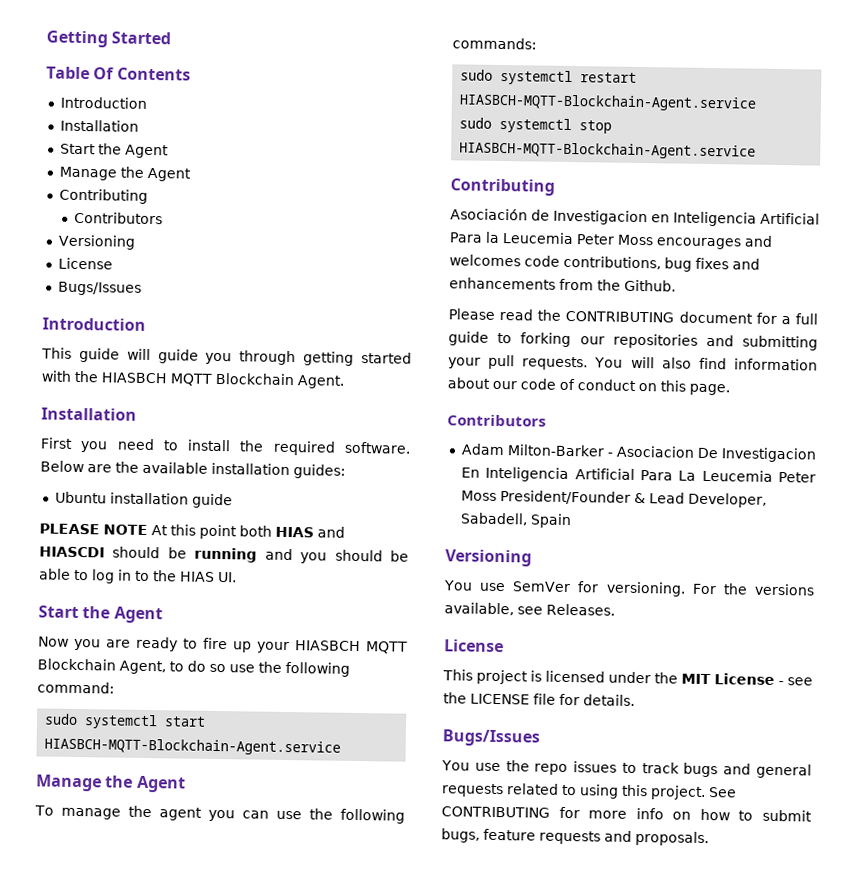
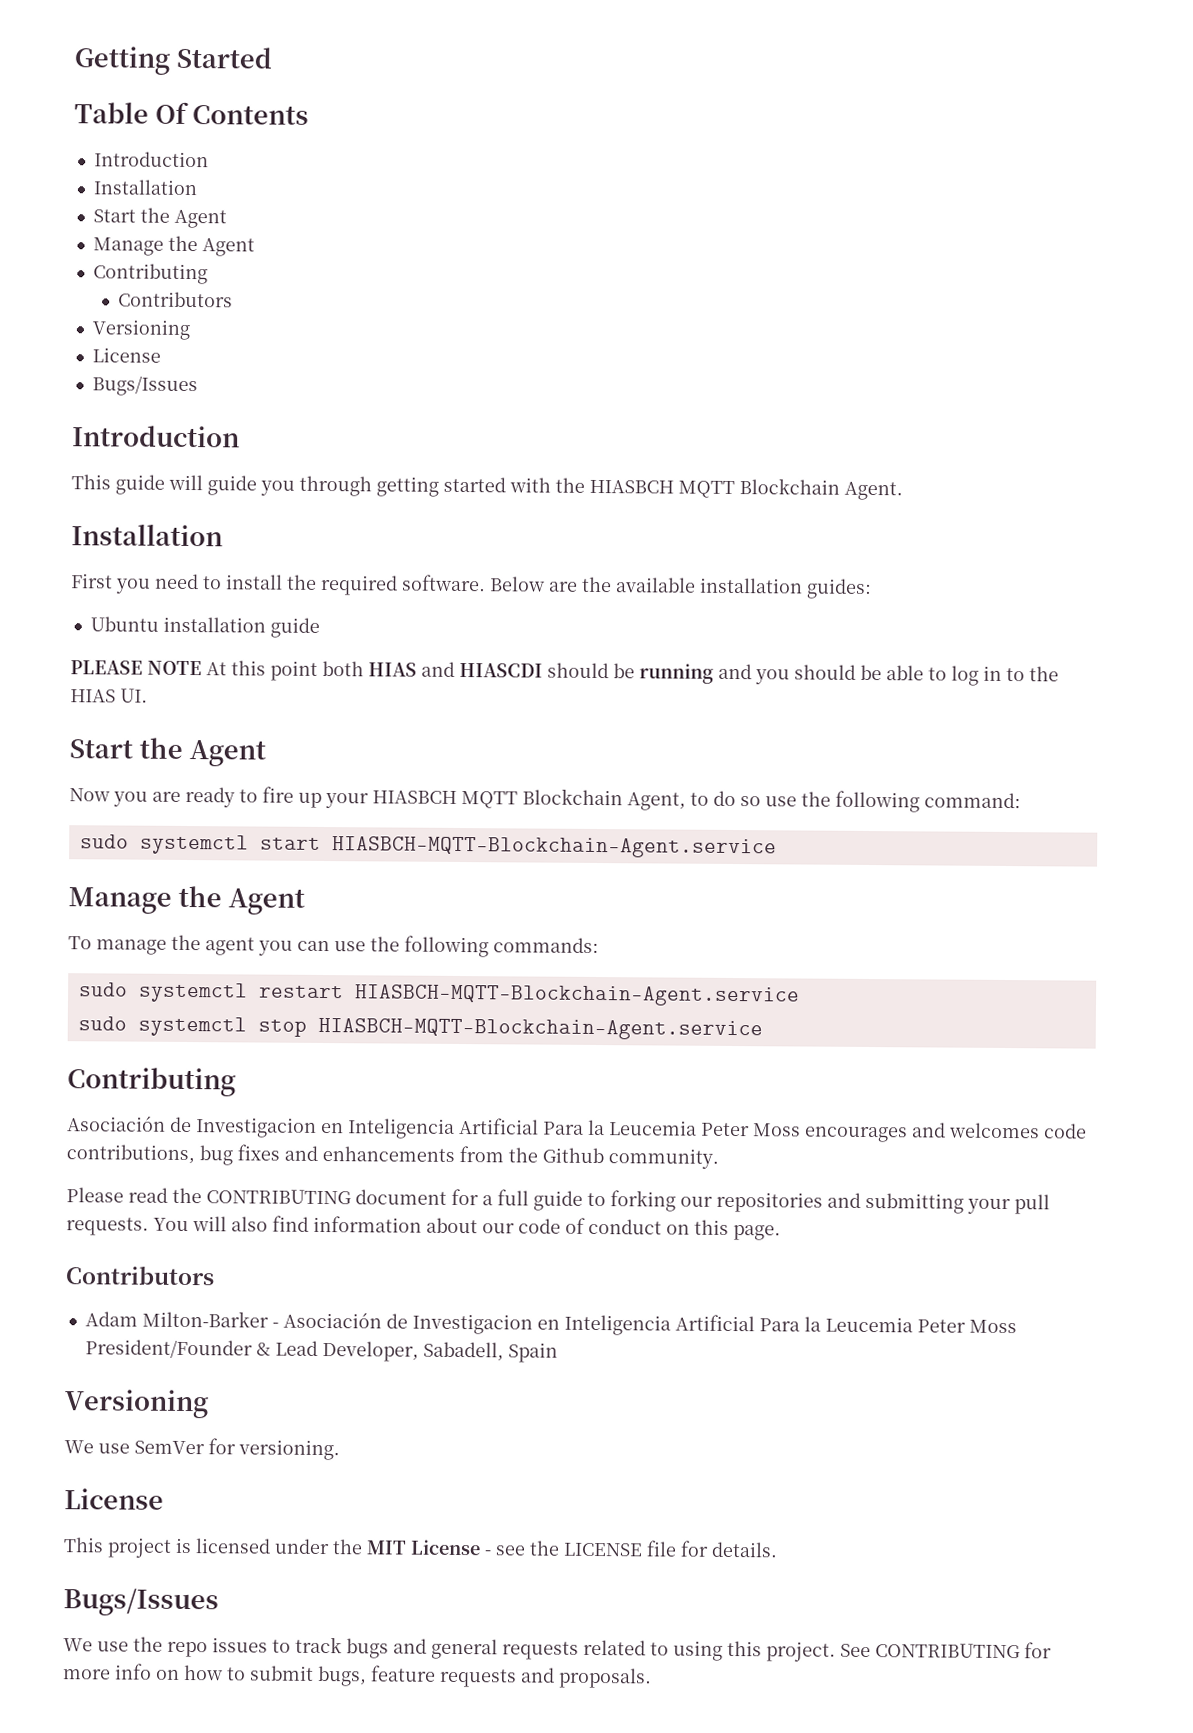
[624,279,676,292] Github. -> [542,1147,719,1169] Github community.
[615,445,816,463] [460,466,697,483] Asociacion De Investigacion En Inteligencia Artificial Para La -> [282,1311,821,1336] Asociación de Investigacion en Inteligencia Artificial Para la
[443,580,473,591] You -> [64,1440,94,1454] We
[691,583,815,596] [444,602,615,616] For the versions available, see Releases. -> (340, 1450) none
[441,760,470,771] You -> [63,1638,93,1652] We

